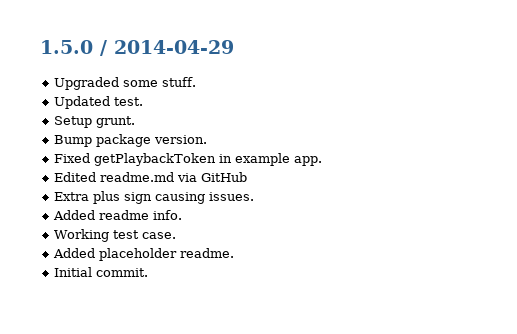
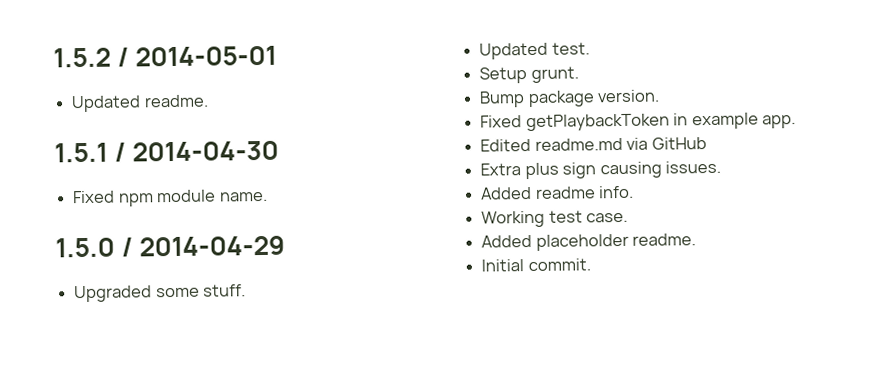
(40, 47) none -> [53,45,278,68] [71,94,209,113] [54,140,280,163] [73,189,268,207] 1.5.2 / 2014-05-01 // Updated readme. // 1.5.1 / 2014-04-30 // Fixed npm module name. //

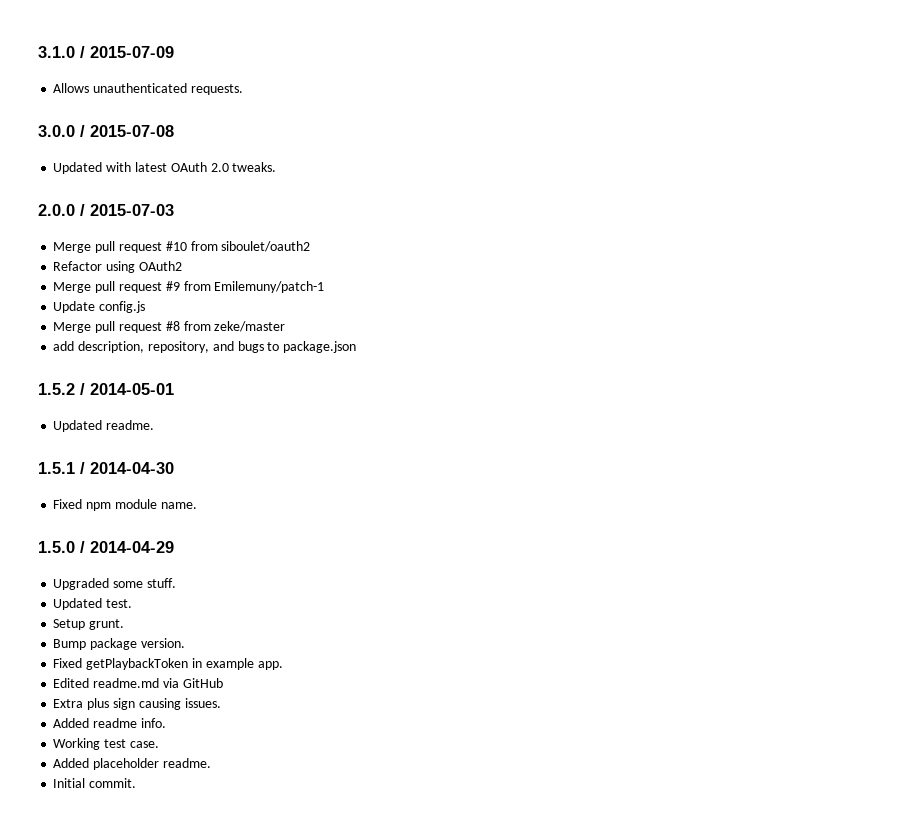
(53, 57) none -> [38,46,174,58] [53,83,243,95] [38,125,174,137] [53,162,277,174] [38,204,174,216] [53,241,311,253] [53,261,182,273] [53,281,325,293] [53,301,146,313] [53,321,286,333] [53,341,357,353] 3.1.0 / 2015-07-09 // Allows unauthenticated requests. // 3.0.0 / 2015-07-08 // Updated with latest OAuth 2.0 tweaks. // 2.0.0 / 2015-07-03 // Merge pull request #10 from siboulet/oauth2 // Refactor using OAuth2 // Merge pull request #9 from Emilemuny/patch-1 // Update config.js // Merge pull request #8 from zeke/master // add description, repository, and bugs to package.json //

